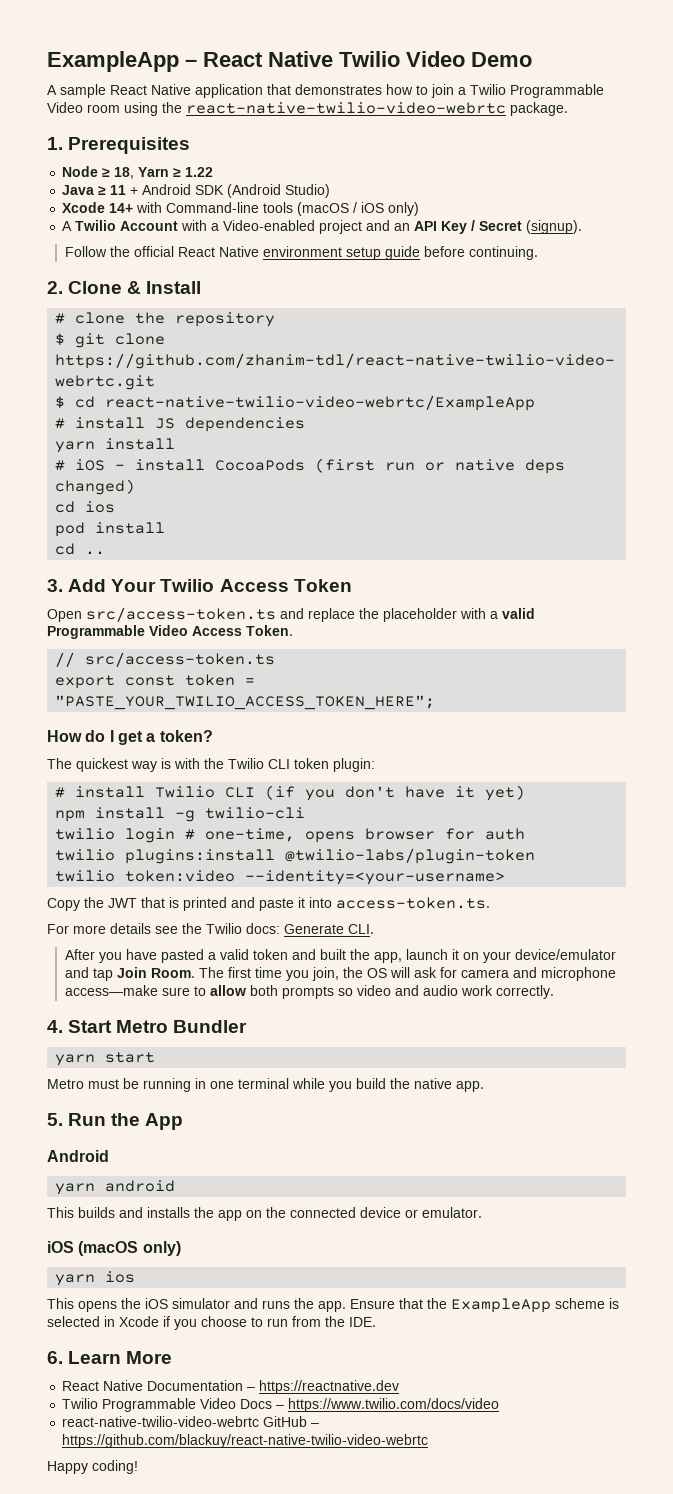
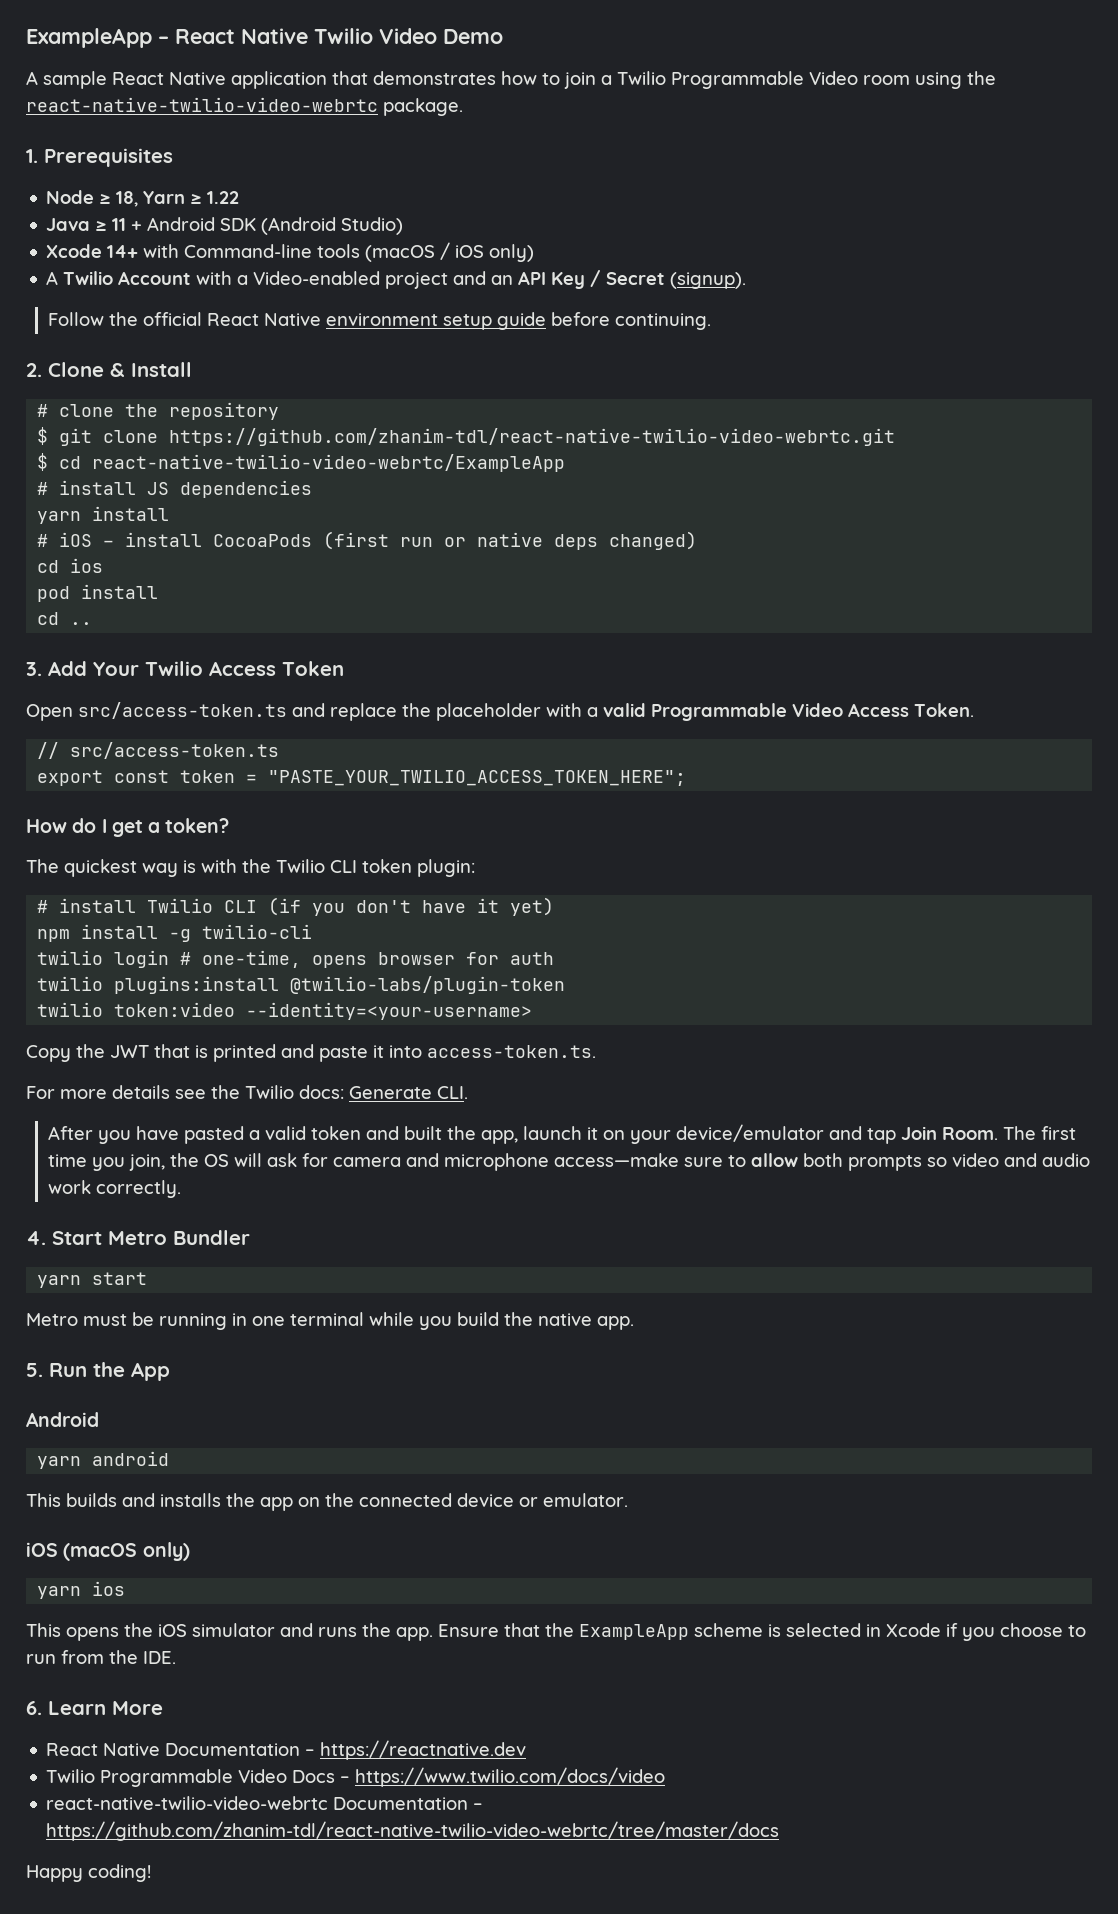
[263,1416,320,1427] [62,1434,429,1448] GitHub – https://github.com/blackuy/react-native-twilio-video-webrtc -> [333,1797,484,1810] [46,1821,780,1841] Documentation – https://github.com/zhanim-tdl/react-native-twilio-video-webrtc/tree/master/docs

